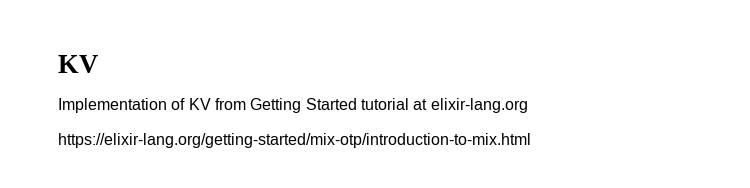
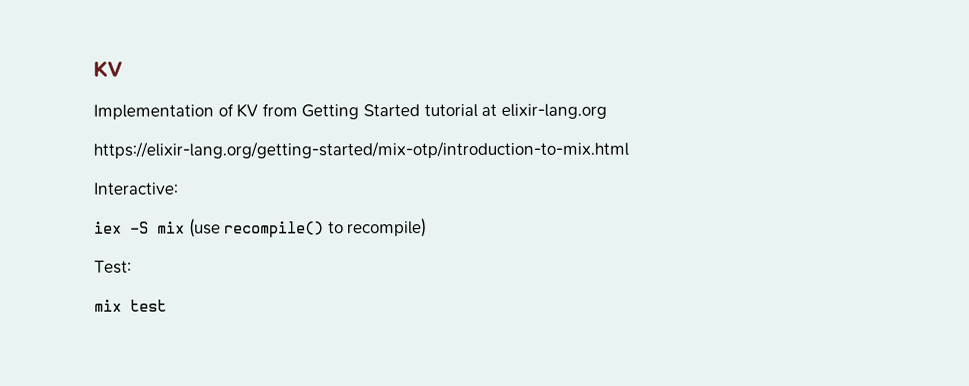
(531, 140) none -> [93,182,179,195] [94,218,428,238] [94,260,132,274] [94,299,167,312] // Interactive: // iex -S mix (use recompile() to recompile) // Test: // mix test

